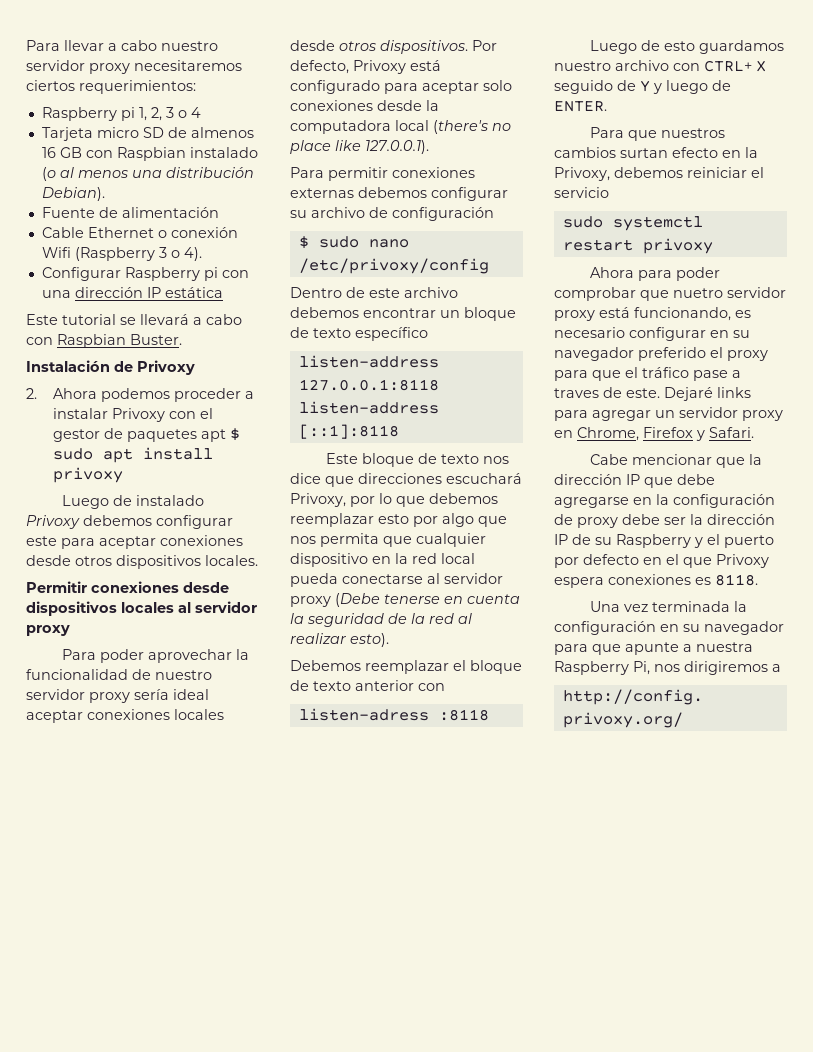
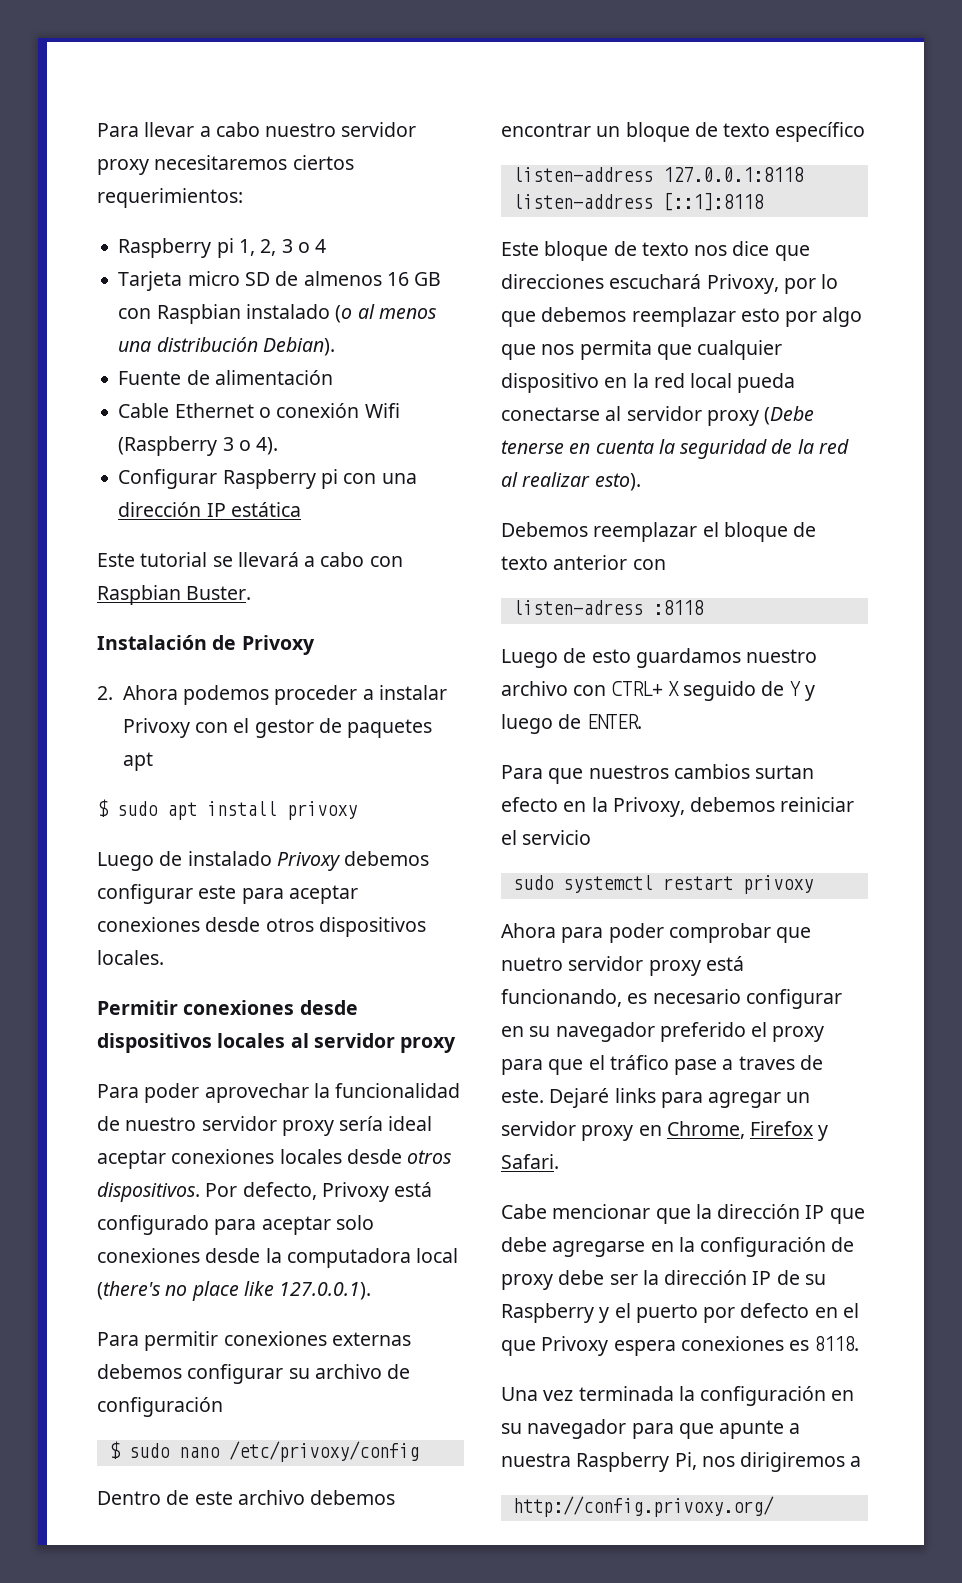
(227, 435) none -> (153, 761) //

